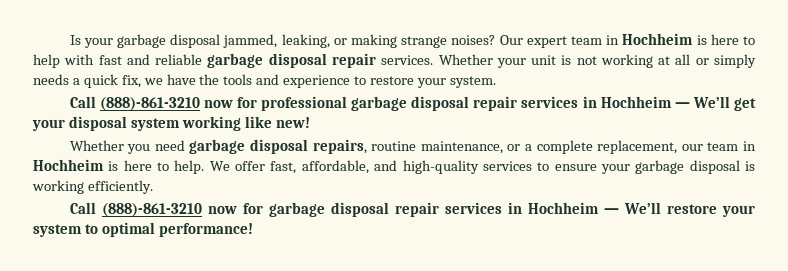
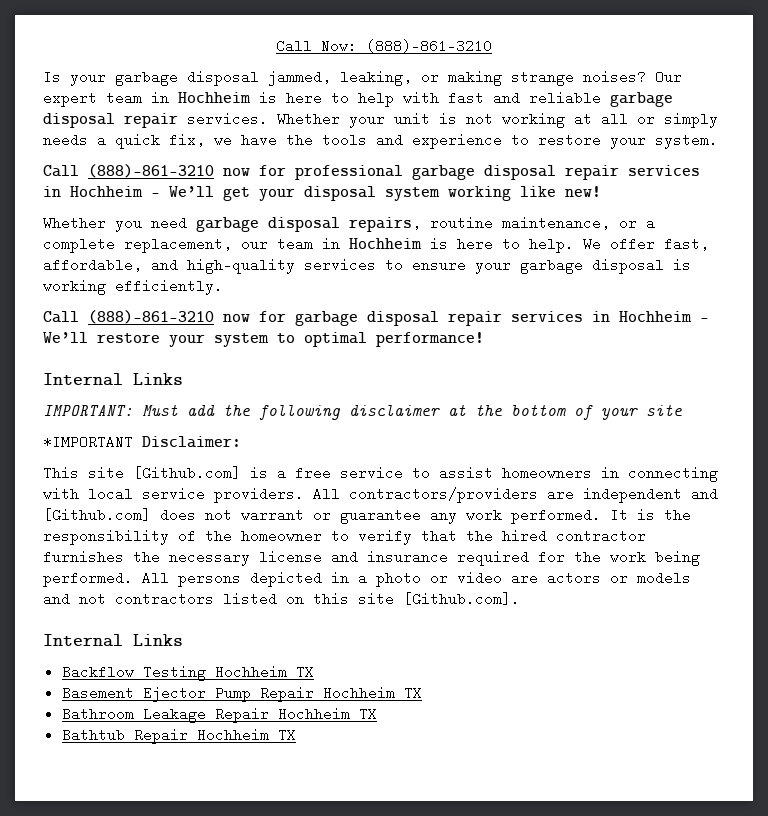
(69, 40) none -> [276,39,492,53] Call Now: (888)-861-3210 //
(253, 230) none -> [43,373,183,386] [43,404,682,420] [43,435,241,449] [43,466,718,482] [43,487,718,503] [43,508,691,524] [43,529,646,545] [43,550,700,566] [43,571,691,587] [43,592,520,606] [43,634,183,647] [61,665,314,681] [61,686,422,702] [61,707,377,723] [61,728,296,744] // Internal Links // IMPORTANT: Must add the following disclaimer at the bottom of your site // *IMPORTANT Disclaimer: // This site [Github.com] is a free service to assist homeowners in connecting with local service providers. All contractors/providers are independent and [Github.com] does not warrant or guarantee any work performed. It is the responsibility of the homeowner to verify that the hired contractor furnishes the necessary license and insurance required for the work being performed. All persons depicted in a photo or video are actors or models and not contractors listed on this site [Github.com]. // Internal Links // Backflow Testing Hochheim TX // Basement Ejector Pump Repair Hochheim TX // Bathroom Leakage Repair Hochheim TX // Bathtub Repair Hochheim TX

